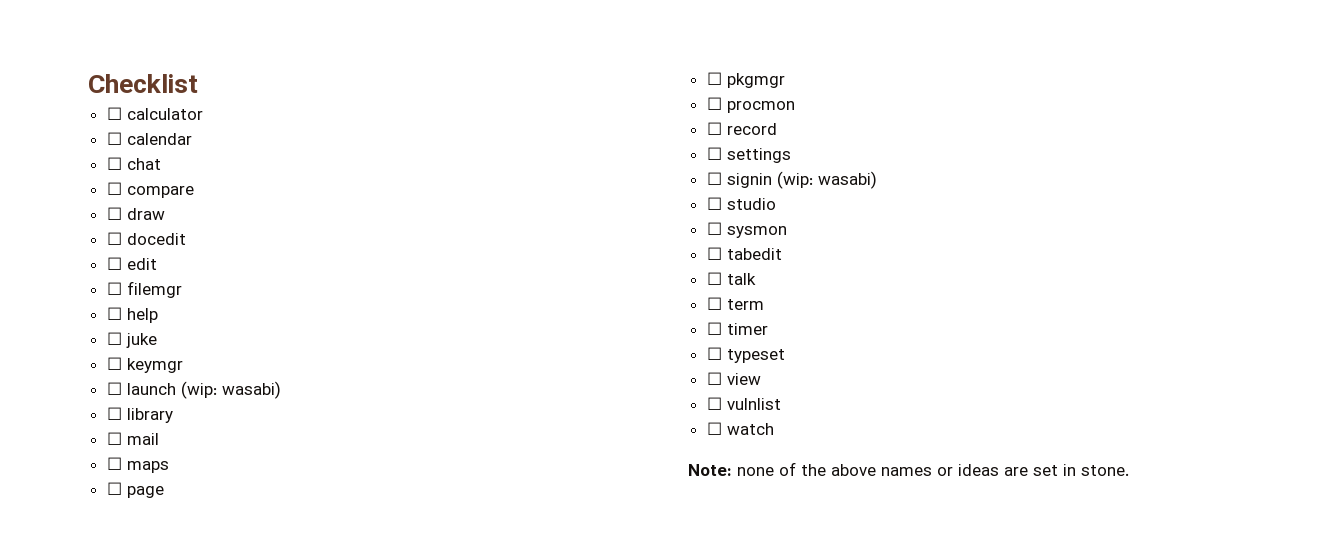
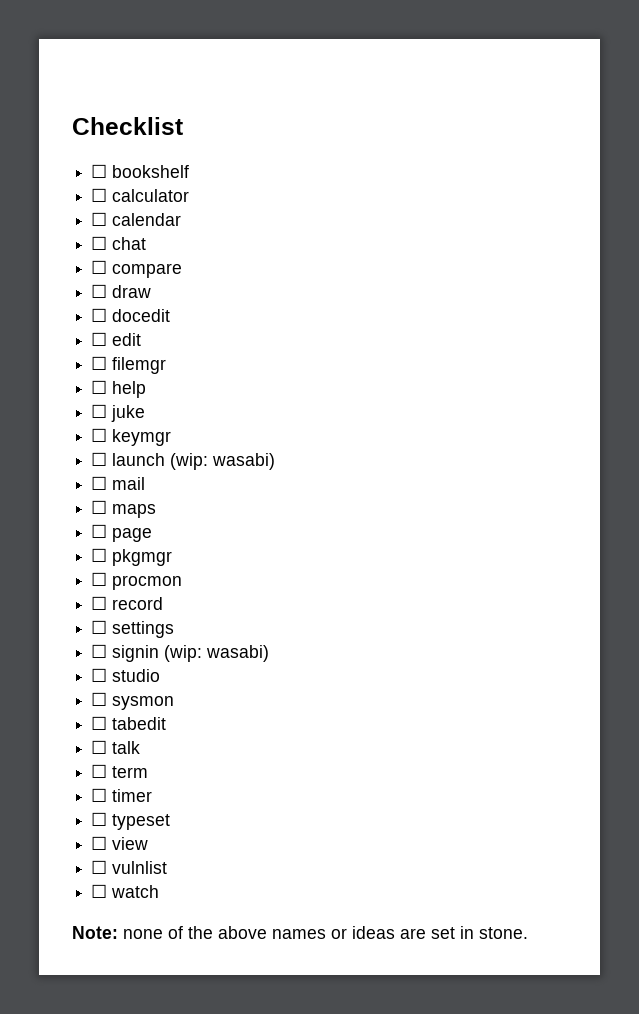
(198, 83) none -> [91,164,190,178] // ☐ bookshelf
[106,407,173,423] // ☐ library -> (276, 461) none

